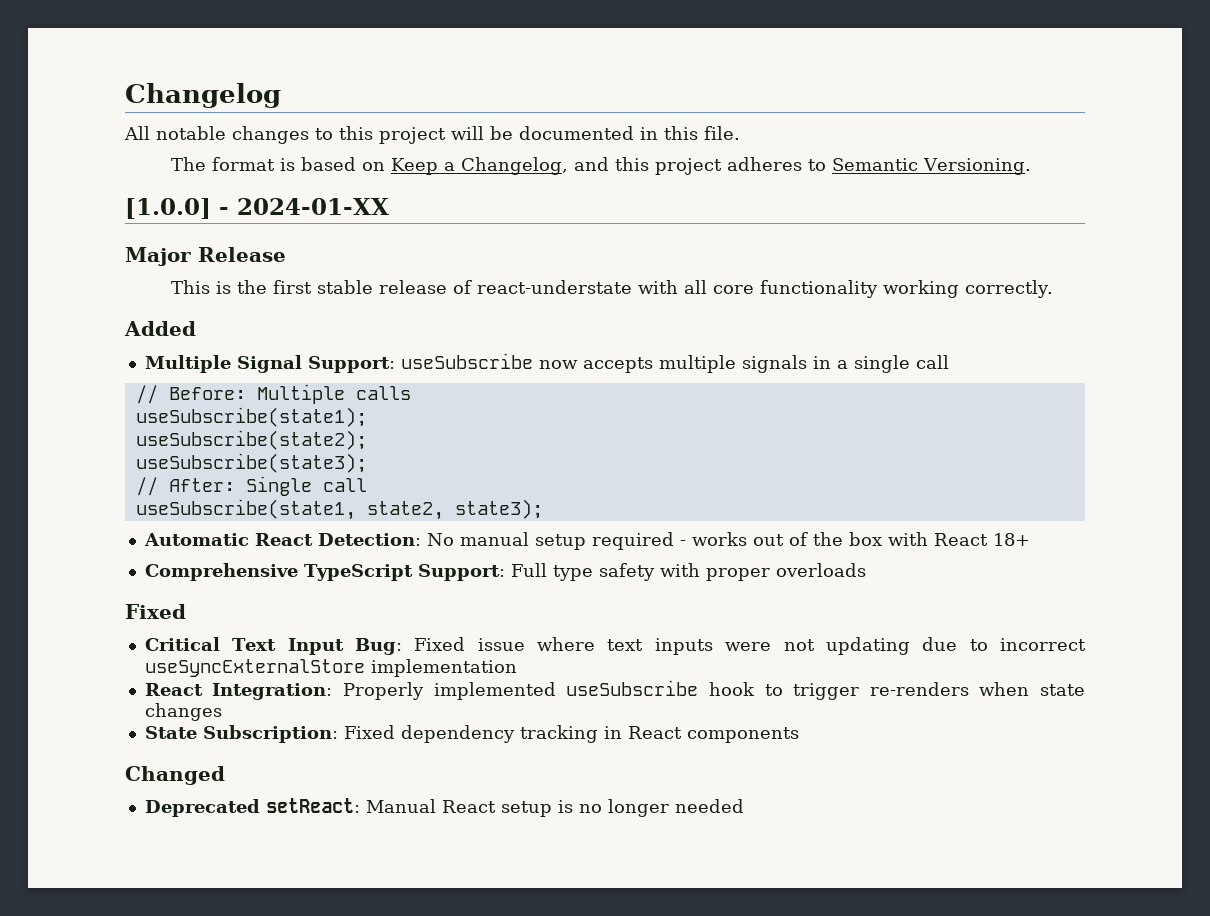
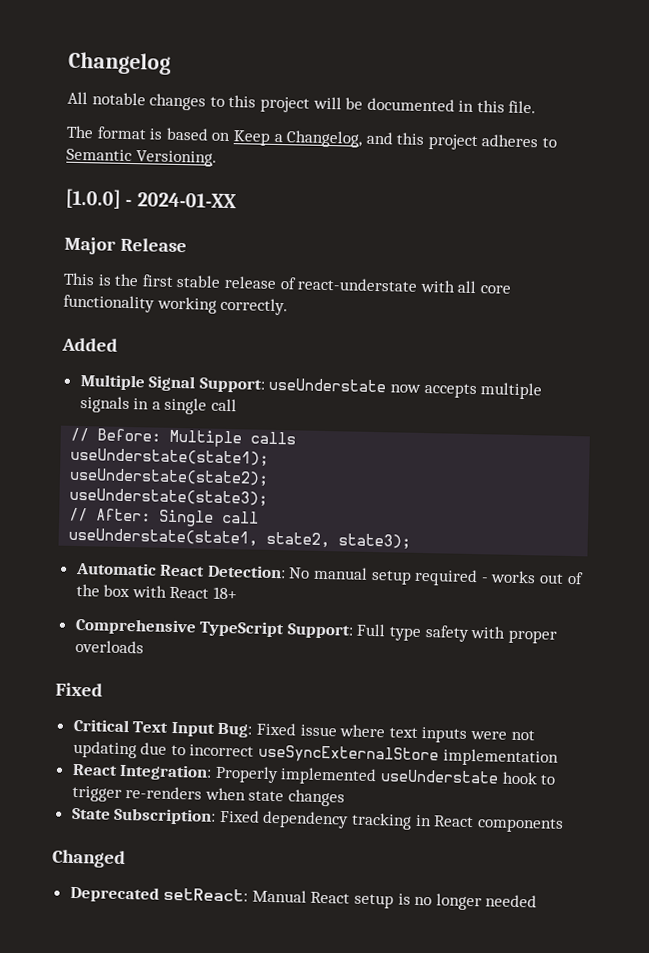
[400,353,533,369] useSubscribe -> [268,377,387,393] useUnderstate
[135,407,367,427] [135,430,367,450] [135,453,367,473] useSubscribe(state1); // useSubscribe(state2); // useSubscribe(state3); -> [70,447,270,467] [69,467,270,487] [69,487,269,507] useUnderstate(state1); // useUnderstate(state2); // useUnderstate(state3);
[135,499,356,520] useSubscribe(state1, -> [68,527,259,547] useUnderstate(state1,
[566,680,699,696] useSubscribe -> [380,769,500,784] useUnderstate

